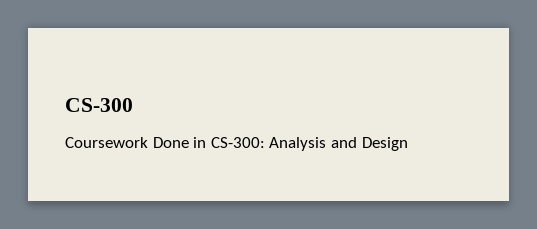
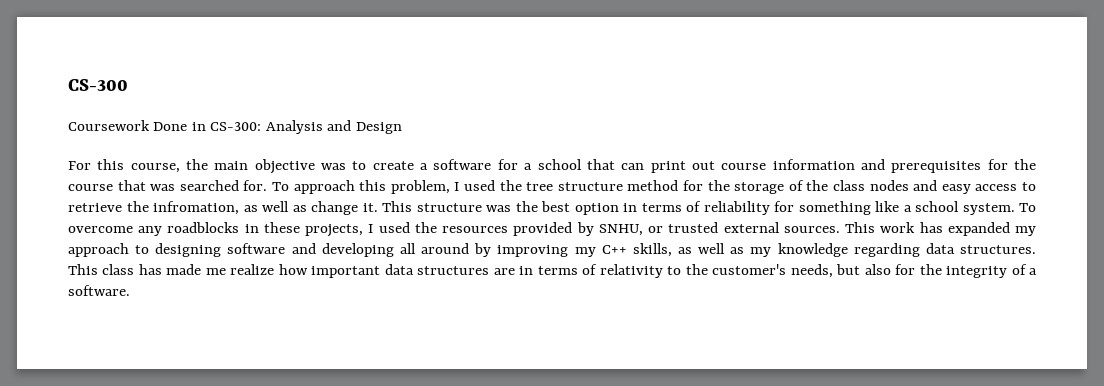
(408, 144) none -> [68,159,1036,174] [68,180,1037,194] [68,201,1036,215] [68,222,1036,237] [68,243,1036,257] [68,264,1038,278] [68,285,130,296] // For this course, the main objective was to create a software for a school that can print out course information and prerequisites for the course that was searched for. To approach this problem, I used the tree structure method for the storage of the class nodes and easy access to retrieve the infromation, as well as change it. This structure was the best option in terms of reliability for something like a school system. To overcome any roadblocks in these projects, I used the resources provided by SNHU, or trusted external sources. This work has expanded my approach to designing software and developing all around by improving my C++ skills, as well as my knowledge regarding data structures. This class has made me realize how important data structures are in terms of relativity to the customer's needs, but also for the integrity of a software.

